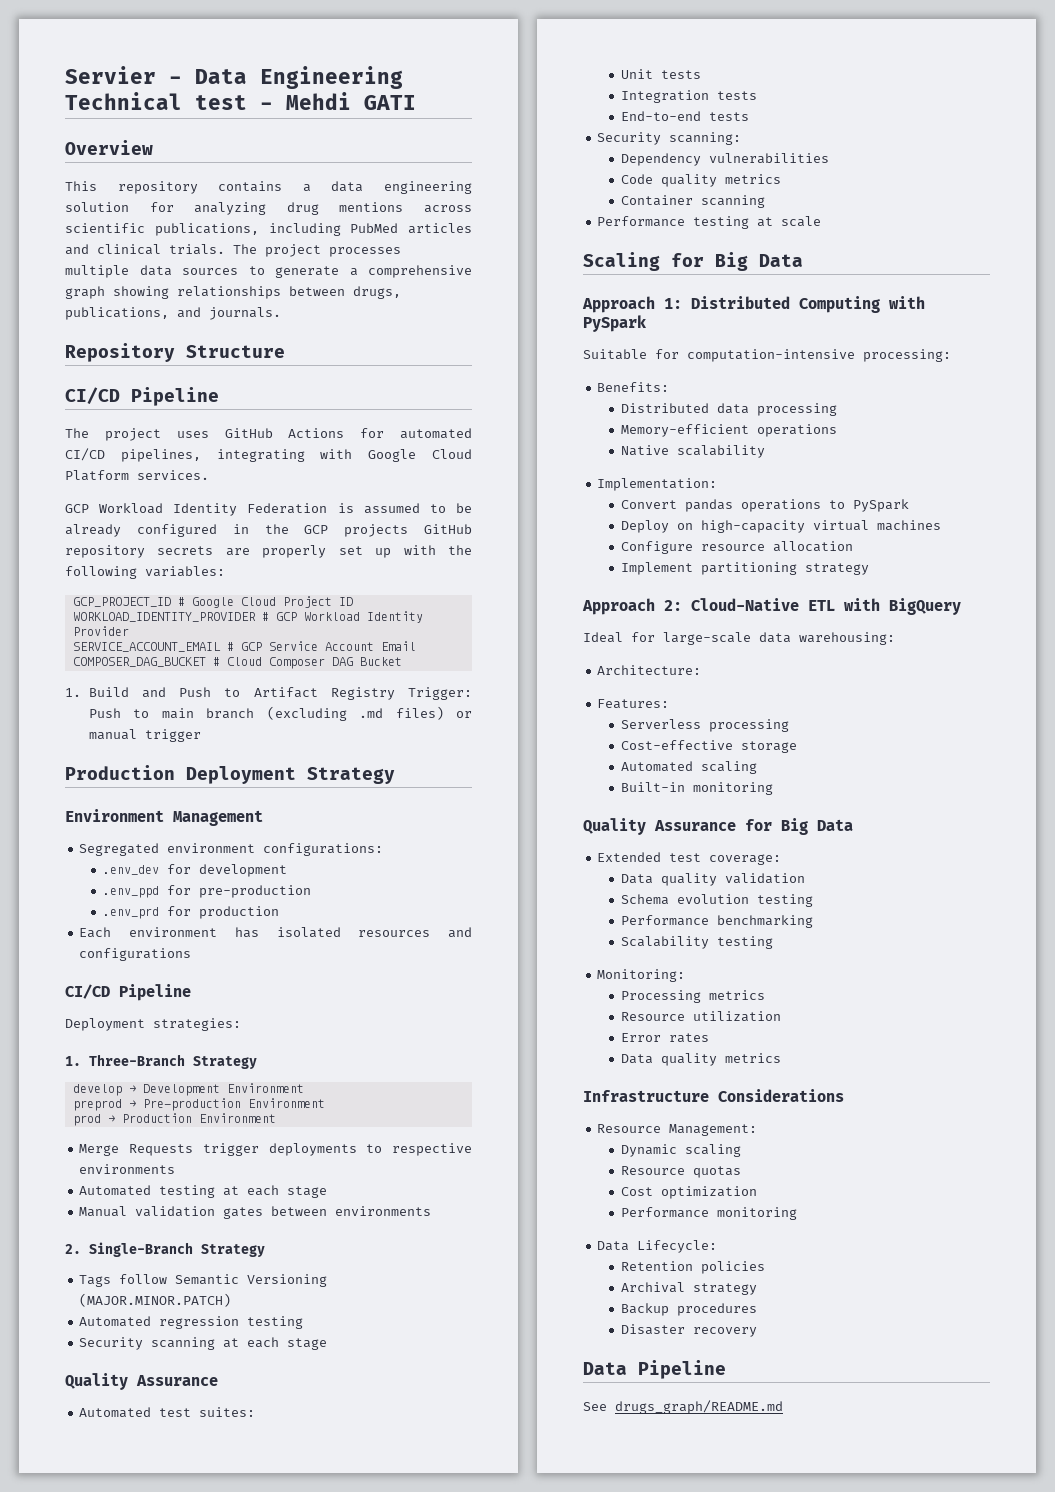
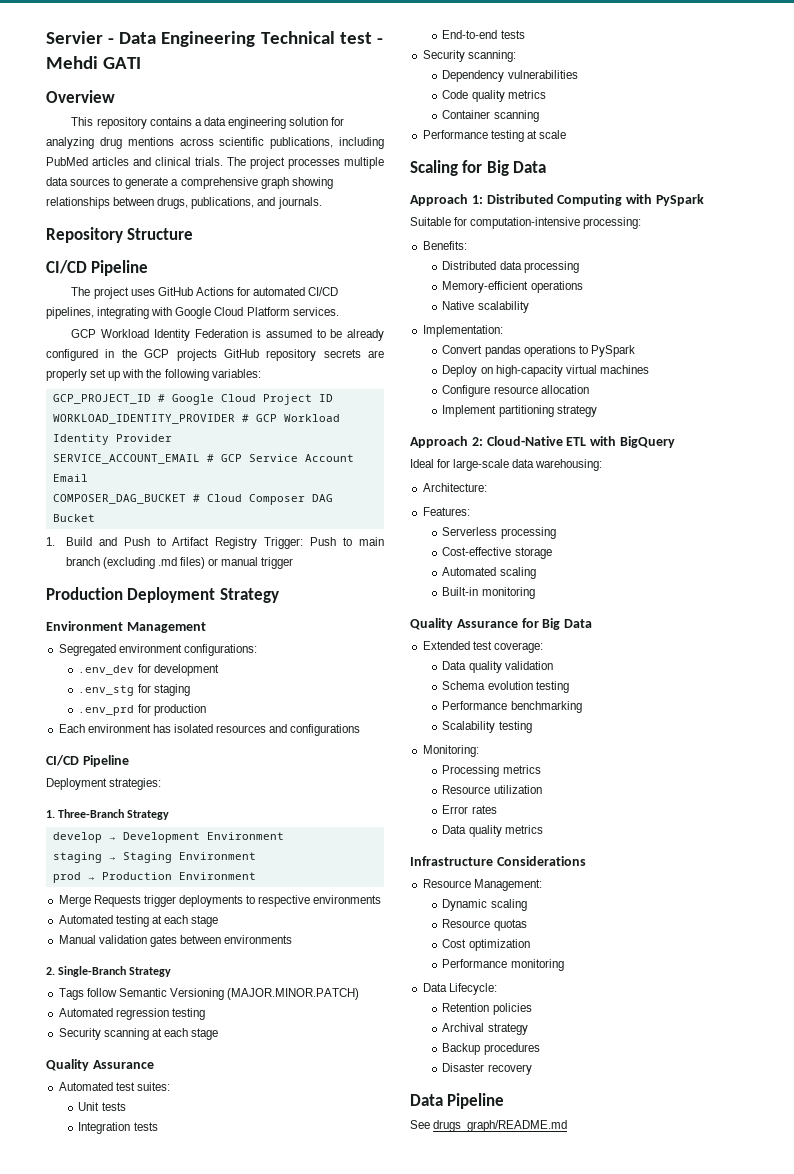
[103,885,312,898] .env_ppd for pre-production -> [78,684,190,696] .env_stg for staging
[72,1098,241,1111] preprod → Pre-production -> [52,852,172,863] staging → Staging

